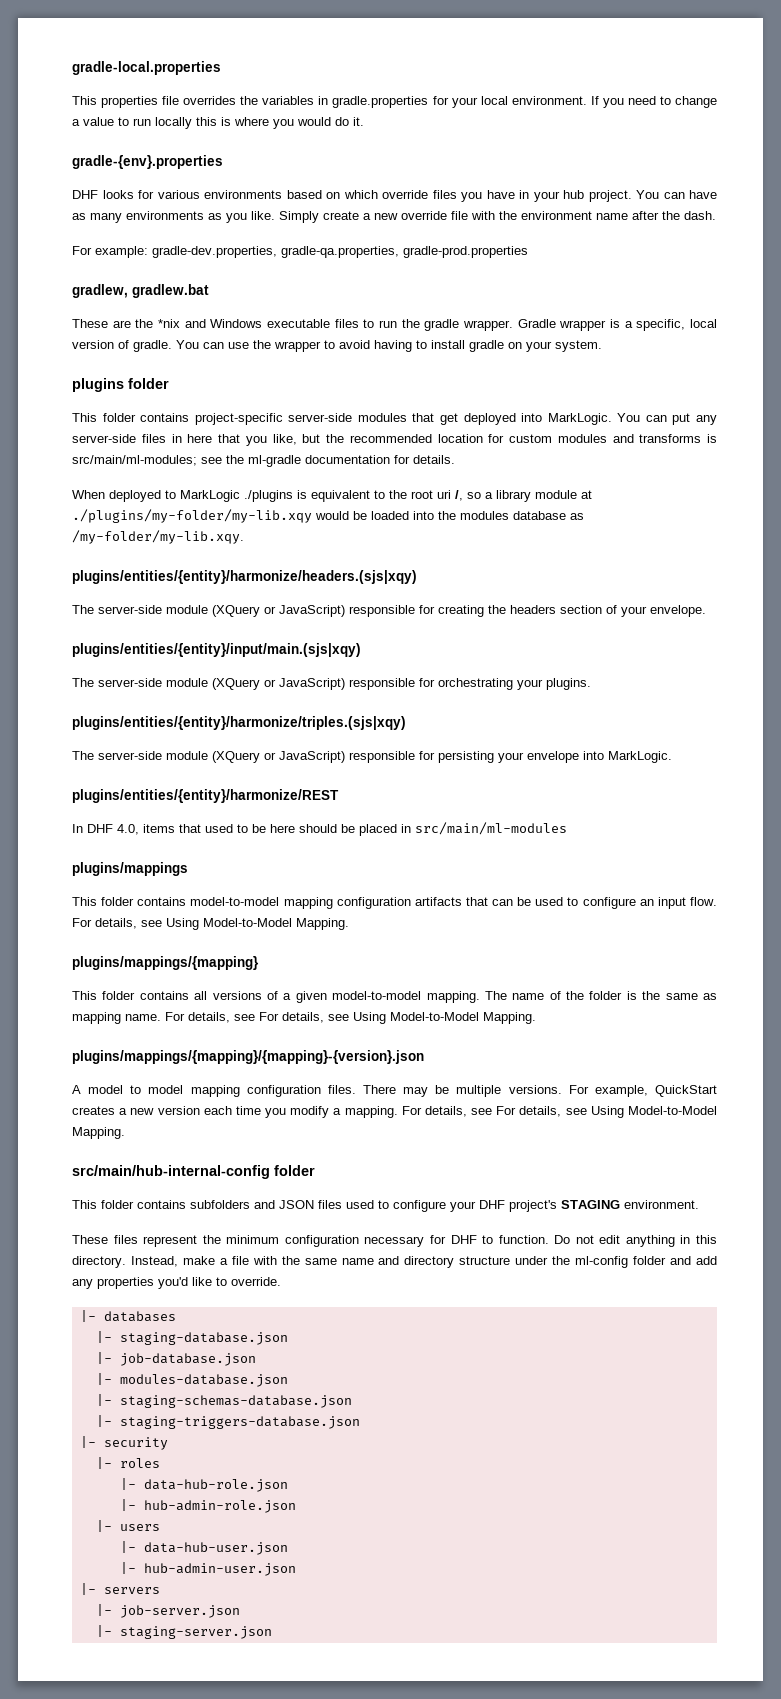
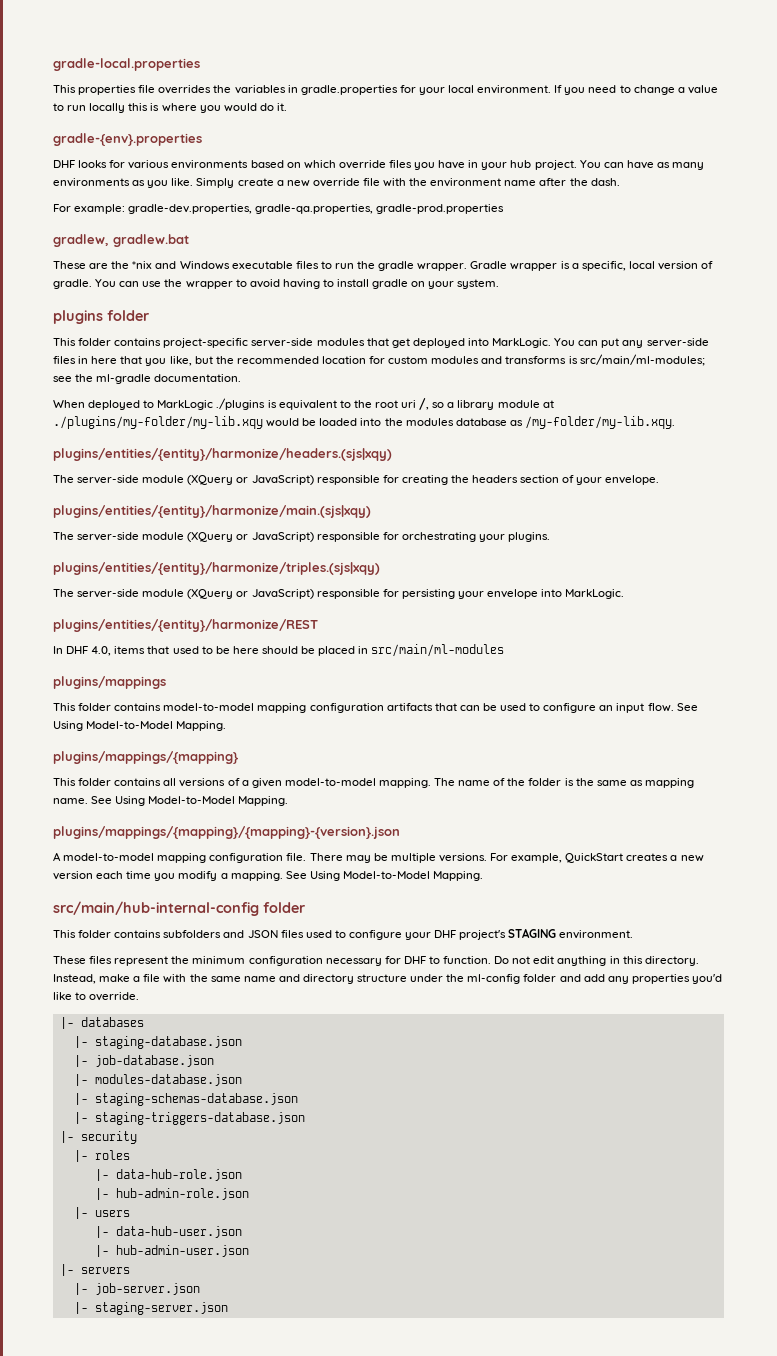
[305,455,455,464] documentation for details. -> [154,374,242,382] documentation.
[72,643,361,657] plugins/entities/{entity}/input/main.(sjs|xqy) -> [53,505,371,518] plugins/entities/{entity}/harmonize/main.(sjs|xqy)
[72,918,162,929] For details, see -> [676,703,698,711] See
[165,1012,349,1023] For details, see For details, see -> [91,796,113,804] See
[88,1085,356,1097] model to model mapping configuration files. -> [63,853,307,863] model-to-model mapping configuration file.
[401,1106,587,1117] For details, see For details, see -> [285,871,307,879] See

